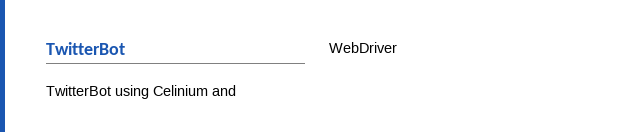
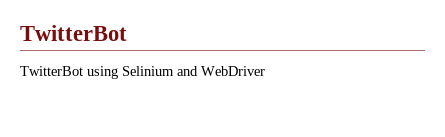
[153,85,208,96] Celinium -> [122,66,174,76] Selinium

